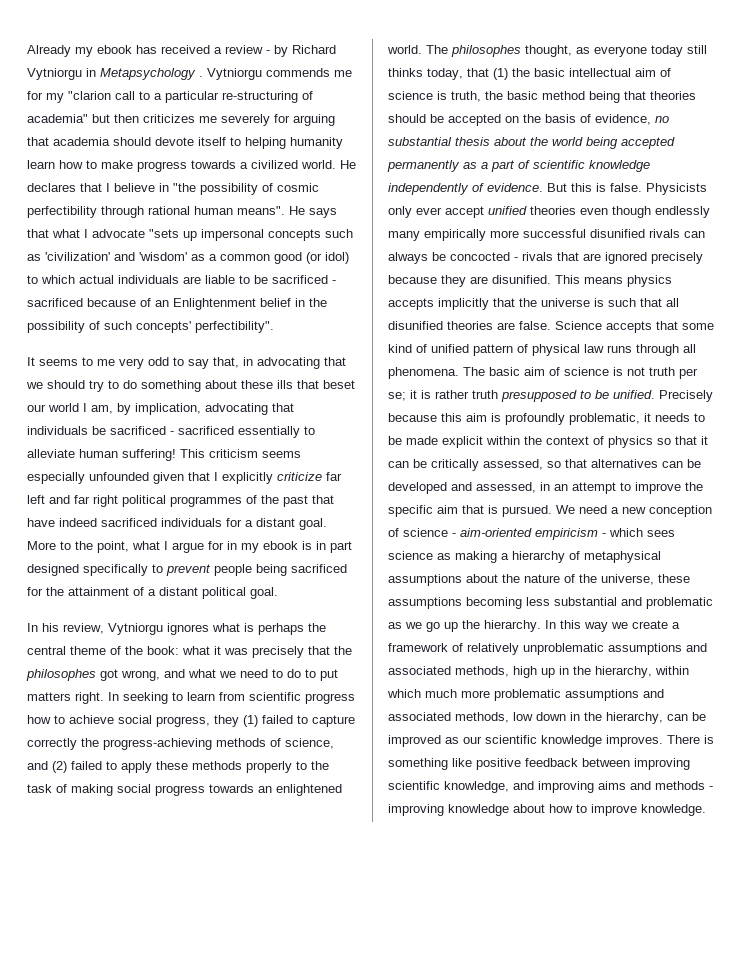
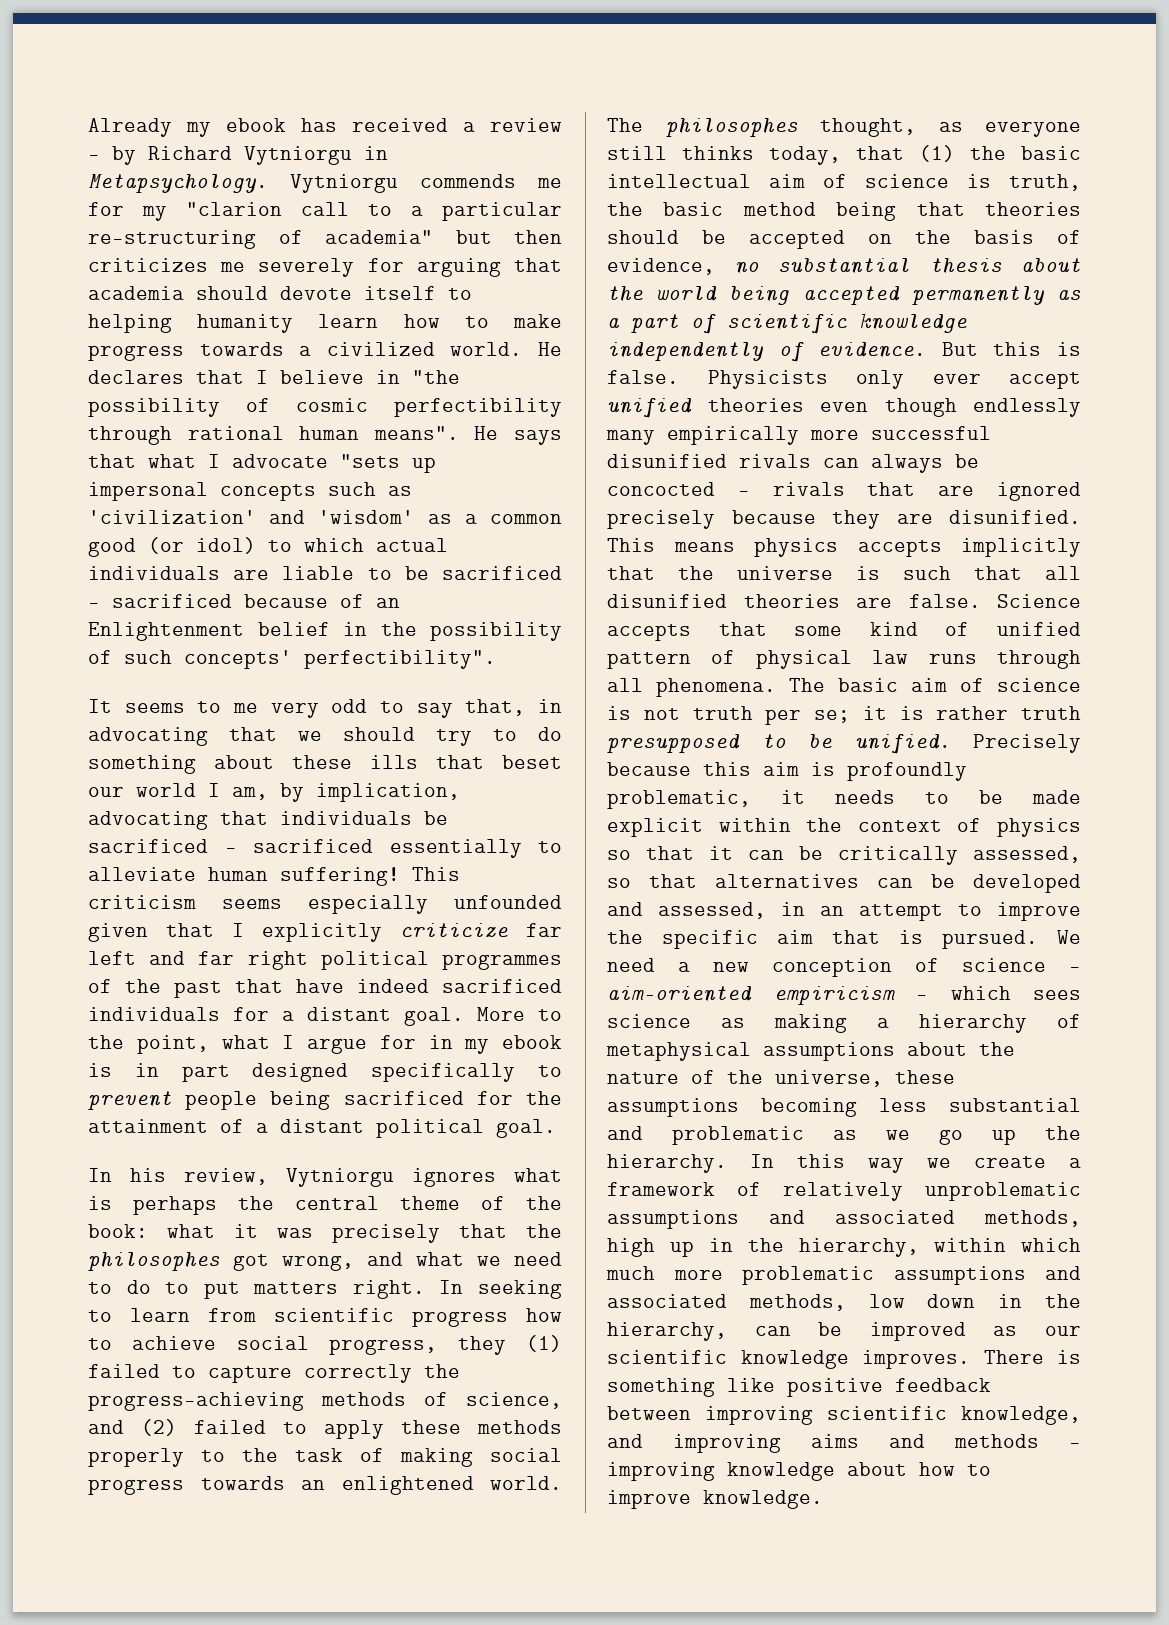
[100,68,203,80] Metapsychology . -> [88,174,268,193] Metapsychology.
[651,45,683,57] today -> (1081, 129) none

